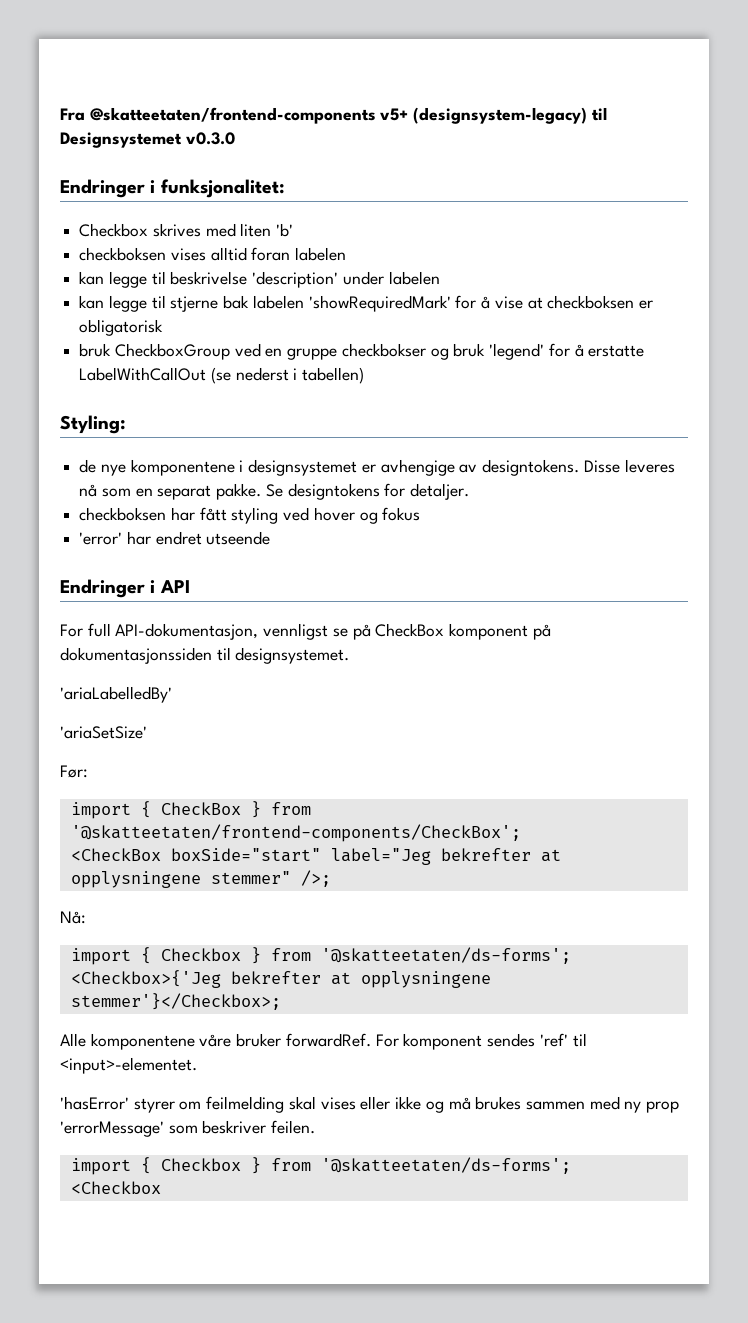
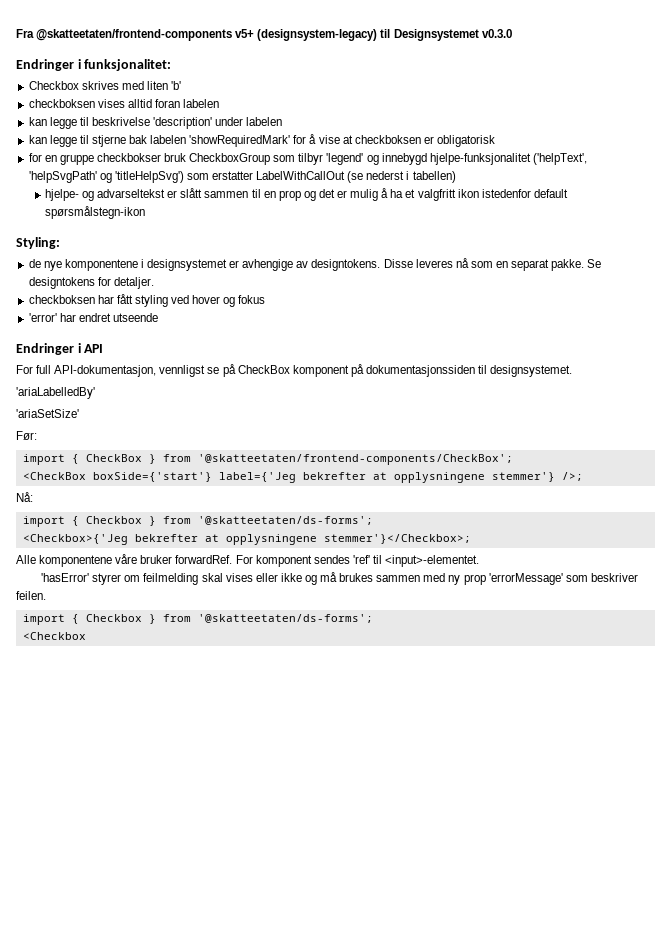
[79,343,645,360] bruk CheckboxGroup ved en gruppe checkbokser og bruk 'legend' for å erstatte -> [28,153,587,165] [28,171,254,183] for en gruppe checkbokser bruk CheckboxGroup som tilbyr 'legend' og innebygd hjelpe-funksjonalitet ('helpText', 'helpSvgPath' og 'titleHelpSvg') som erstatter
(365, 375) none -> [44,188,568,201] [44,206,145,219] // hjelpe- og advarseltekst er slått sammen til en prop og det er mulig å ha et valgfritt ikon istedenfor default spørsmålstegn-ikon
[170,848,561,865] [70,871,291,888] boxSide="start" label="Jeg bekrefter at opplysningene stemmer" -> [92,472,555,483] boxSide={'start'} label={'Jeg bekrefter at opplysningene stemmer'}

